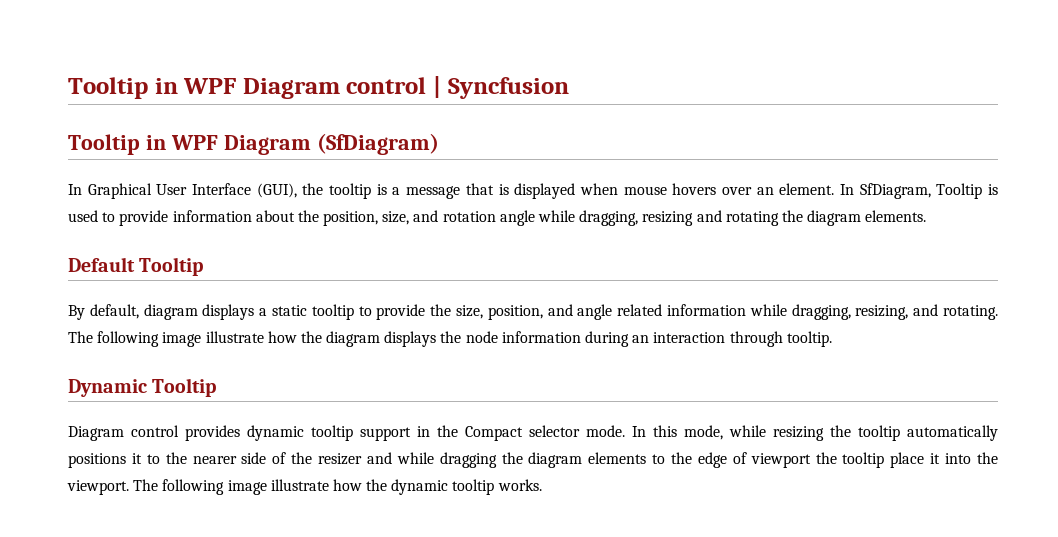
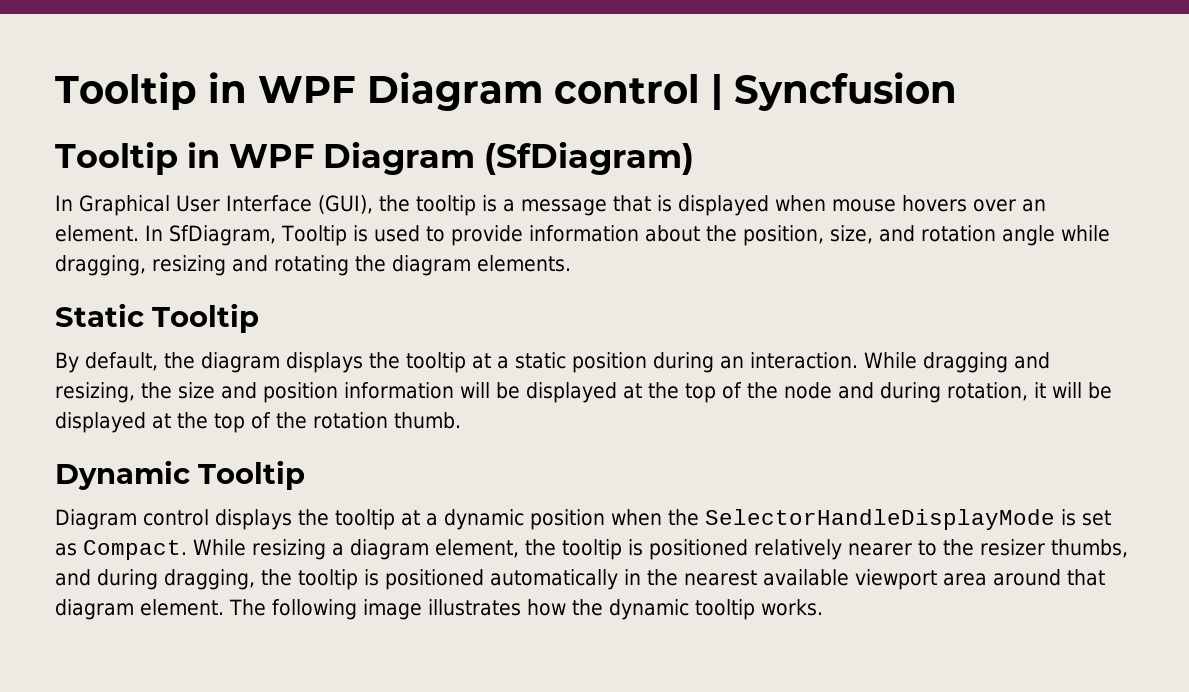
[68,257,135,272] Default -> [55,303,144,327] Static
[143,304,998,320] [68,331,832,347] [68,378,217,397] [68,425,998,441] [68,452,998,468] [67,479,329,495] diagram displays a static tooltip to provide the size, position, and angle related information while dragging, resizing, and rotating. The following image illustrate how the diagram displays the node information during an interaction through tooltip. // Dynamic Tooltip // Diagram control provides dynamic tooltip support in the Compact selector mode. In this mode, while resizing the tooltip automatically positions it to the nearer side of the resizer and while dragging the diagram elements to the edge of viewport the tooltip place it into the viewport. The following image illustrate -> [164,352,1050,373] [55,382,1112,403] [55,412,461,433] [55,460,305,490] [55,509,1111,530] [55,539,1128,560] [55,569,1105,590] [55,599,521,620] the diagram displays the tooltip at a static position during an interaction. While dragging and resizing, the size and position information will be displayed at the top of the node and during rotation, it will be displayed at the top of the rotation thumb. // Dynamic Tooltip // Diagram control displays the tooltip at a dynamic position when the SelectorHandleDisplayMode is set as Compact. While resizing a diagram element, the tooltip is positioned relatively nearer to the resizer thumbs, and during dragging, the tooltip is positioned automatically in the nearest available viewport area around that diagram element. The following image illustrates

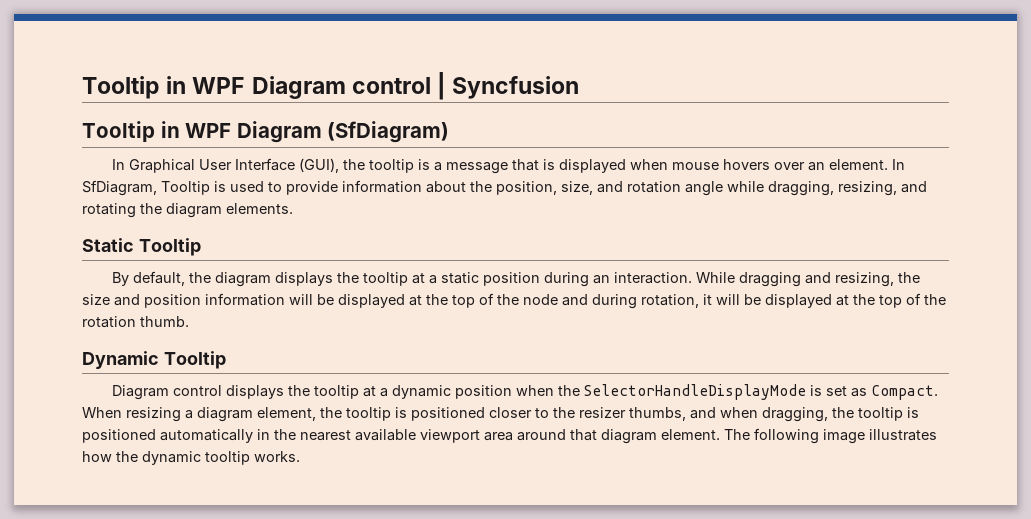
[152,255,226,276] resizing -> [838,181,897,196] resizing,
[193,539,246,556] While -> [82,407,122,418] When
[754,539,912,560] relatively nearer -> [489,407,532,418] closer
[97,569,158,590] during -> [720,407,758,418] when

